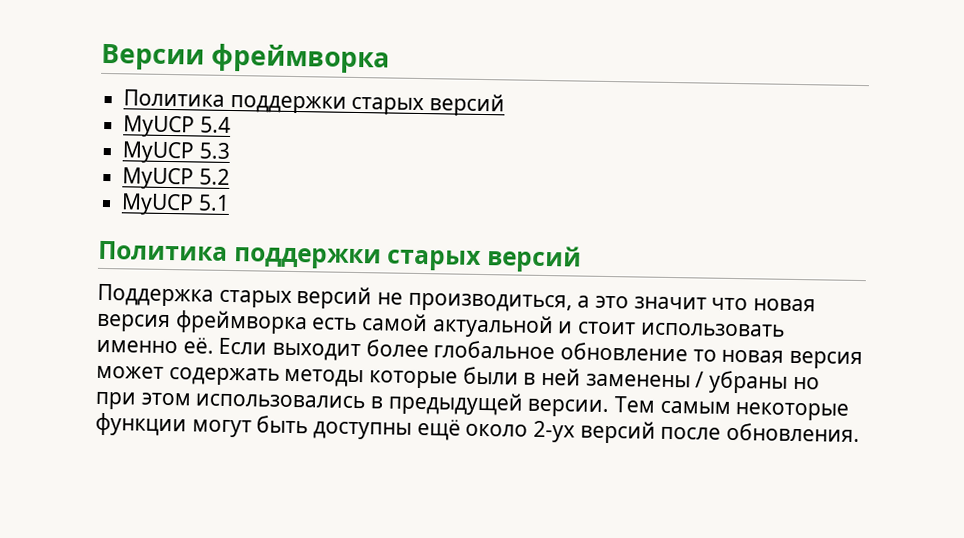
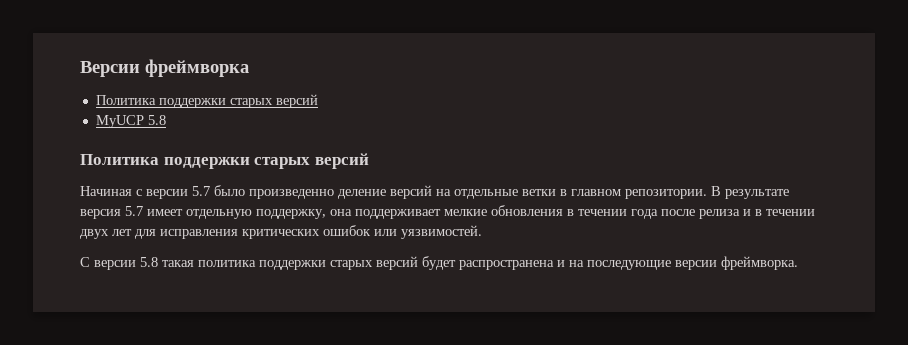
[199,116,231,133] [122,141,230,164] [122,167,230,190] [121,193,230,216] [98,240,582,273] [97,283,817,313] [96,310,785,339] [96,337,864,370] [96,365,820,394] [95,391,850,421] [95,412,861,444] 5.4 // MyUCP 5.3 // MyUCP 5.2 // MyUCP 5.1 // Политика поддержки старых версий // Поддержка старых версий не производиться, а это значит что новая версия фреймворка есть самой актуальной и стоит использовать именно её. Если выходит более глобальное обновление то новая версия может содержать методы которые были в ней заменены / убраны но при этом использовались в предыдущей версии. Тем самым некоторые функции могут быть доступны ещё около 2-ух версий после обновления. -> [147,115,166,125] [80,153,369,169] [80,185,789,199] [80,205,815,219] [80,225,482,239] [80,256,798,270] 5.8 // Политика поддержки старых версий // Начиная с версии 5.7 было произведенно деление версий на отдельные ветки в главном репозитории. В результате версия 5.7 имеет отдельную поддержку, она поддерживает мелкие обновления в течении года после релиза и в течении двух лет для исправления критических ошибок или уязвимостей. // С версии 5.8 такая политика поддержки старых версий будет распространена и на последующие версии фреймворка.

